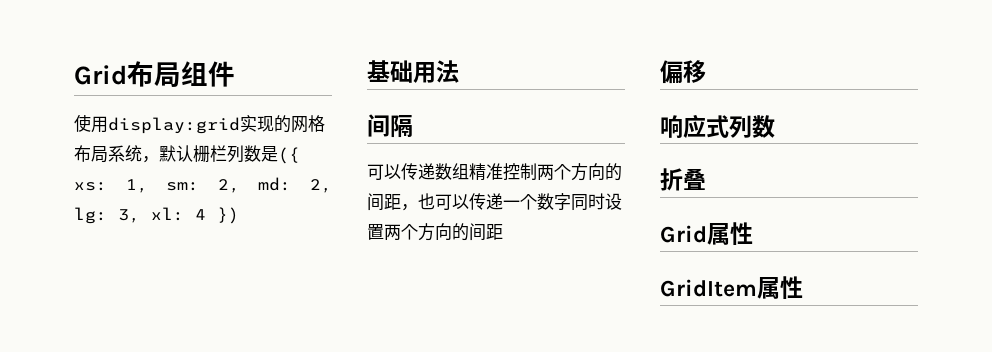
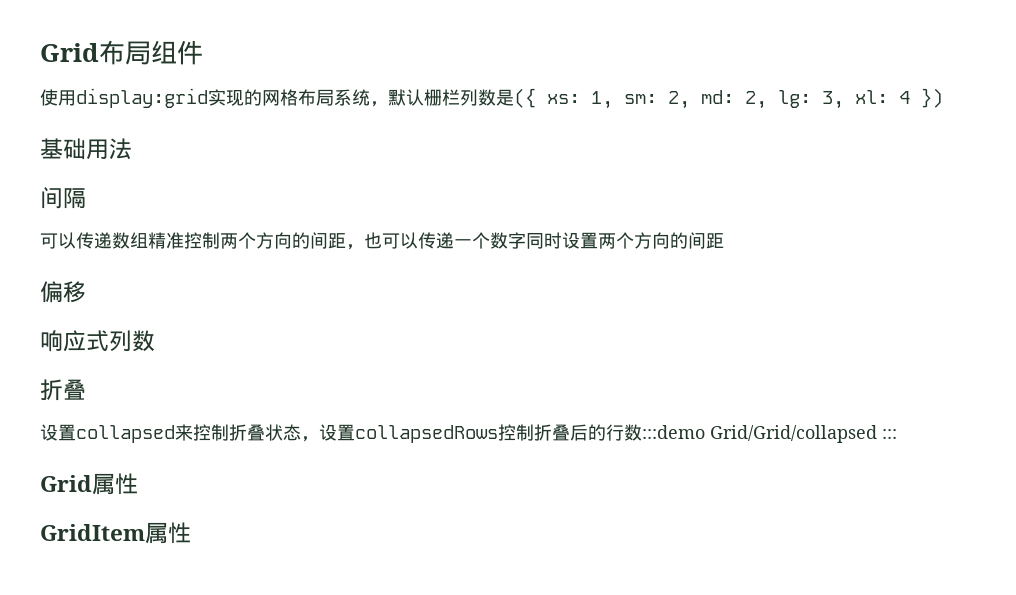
(706, 179) none -> [40,424,897,443] // 设置collapsed来控制折叠状态，设置collapsedRows控制折叠后的行数:::demo Grid/Grid/collapsed :::

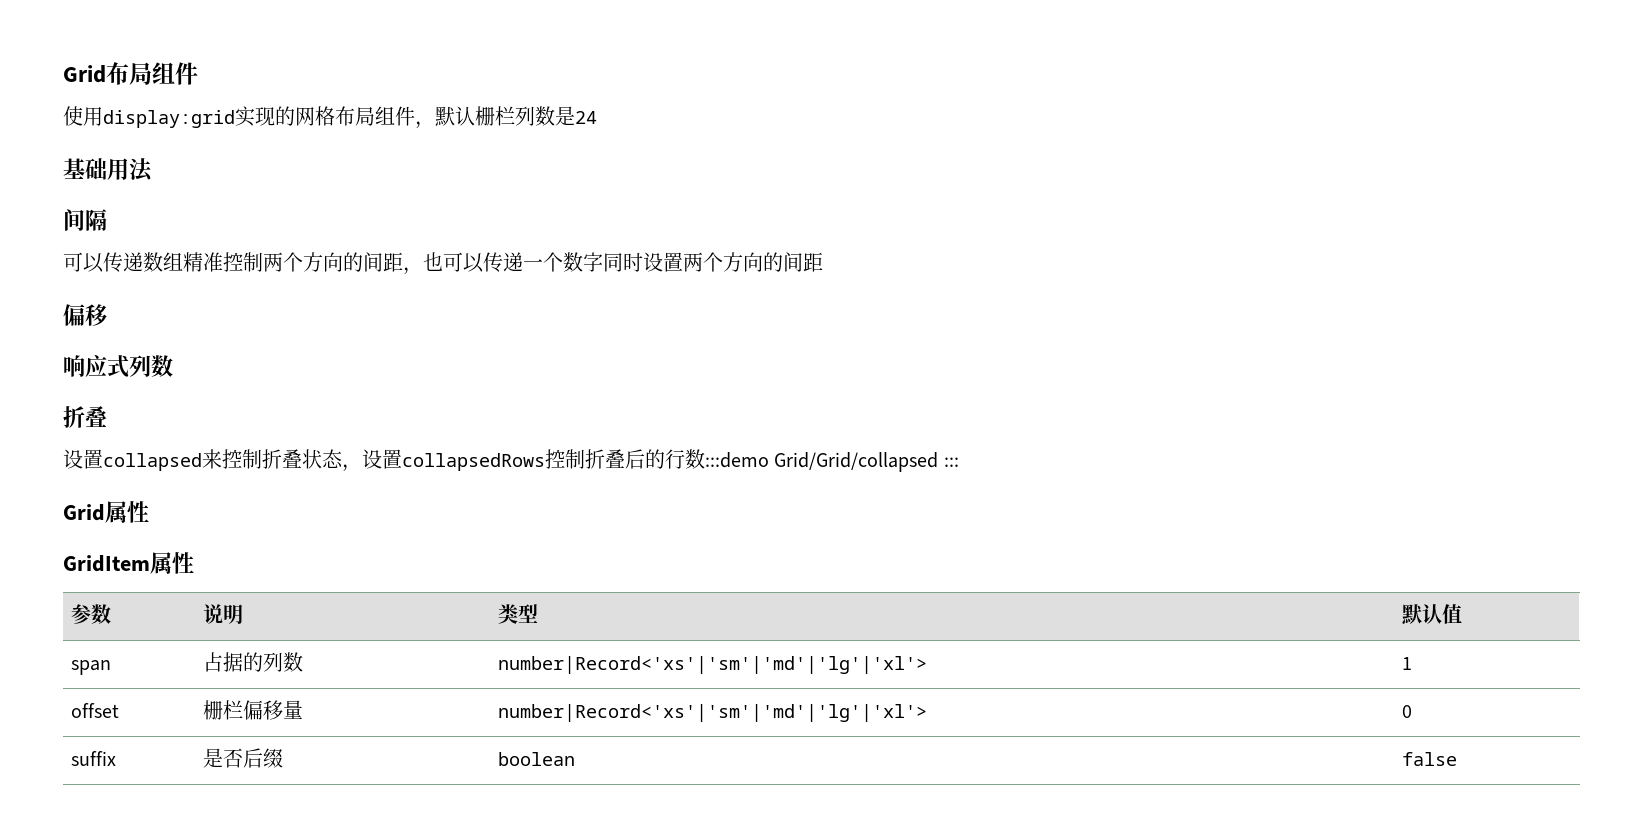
[334,89,370,106] 系统 -> [375,106,415,126] 组件
[514,88,943,109] ({ xs: 1, sm: 2, md: 2, lg: 3, xl: 4 }) -> [575,111,597,124] 24
(191, 533) none -> [71,604,112,624] [203,604,244,624] [498,604,539,624] [1402,604,1463,625] [71,660,112,675] [203,652,304,672] [498,656,928,674] [1402,657,1413,670] [71,703,120,718] [203,700,304,720] [498,704,928,722] [1402,705,1413,718] [71,751,117,766] [203,748,284,768] [498,752,576,766] [1402,752,1458,766] // 参数 | 说明 | 类型 | 默认值 // span | 占据的列数 | number|Record<'xs'|'sm'|'md'|'lg'|'xl'> | 1 // offset | 栅栏偏移量 | number|Record<'xs'|'sm'|'md'|'lg'|'xl'> | 0 // suffix | 是否后缀 | boolean | false

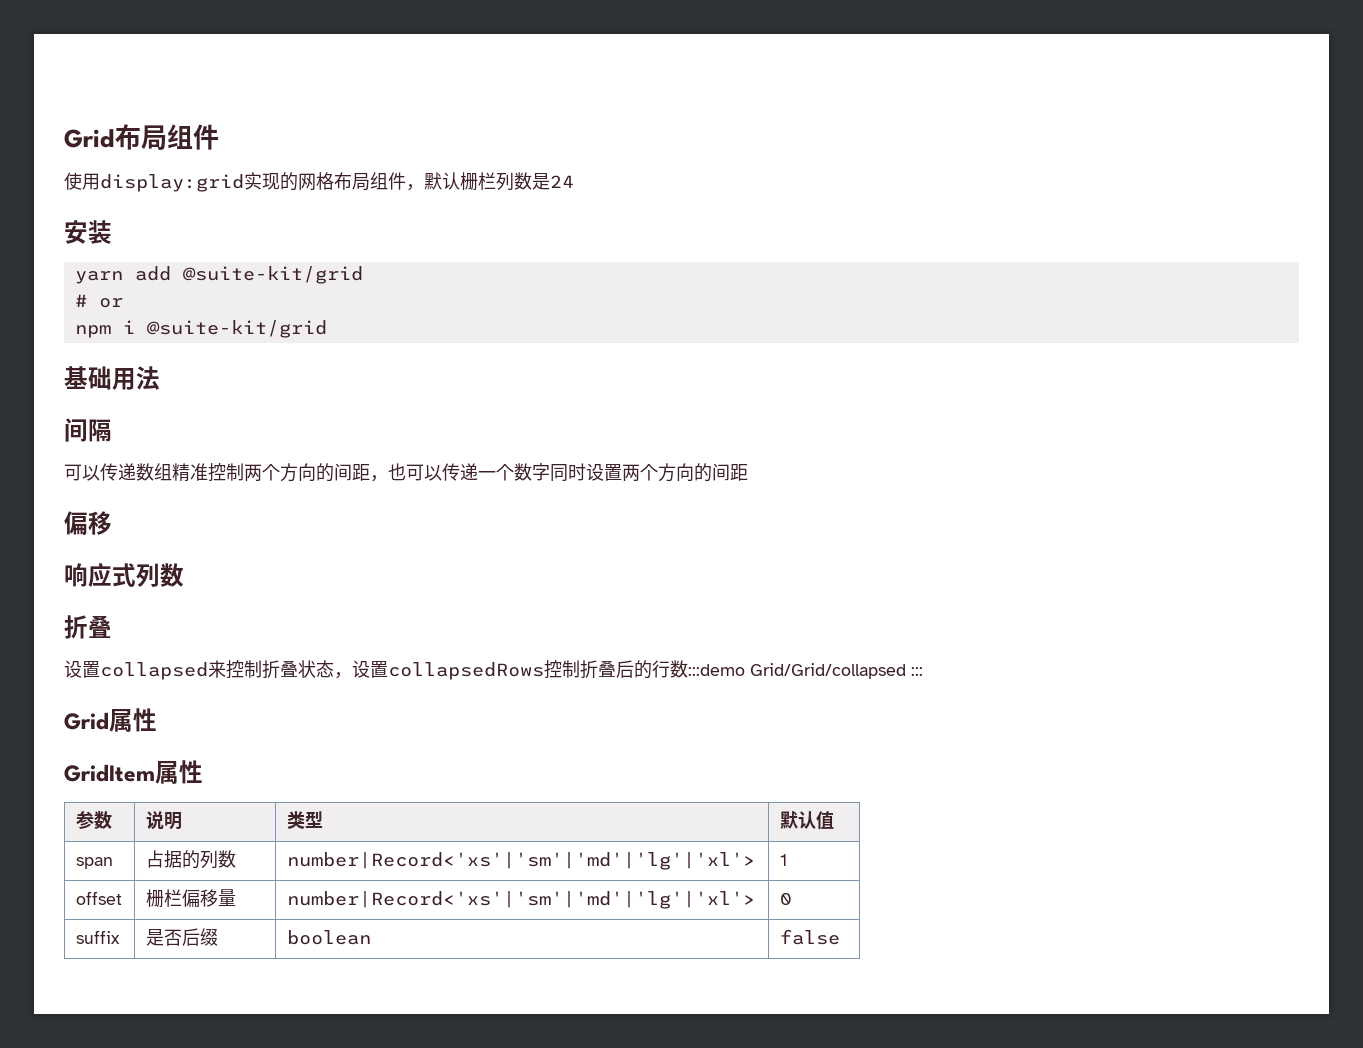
(597, 117) none -> [64,220,112,244] [74,266,363,284] [74,294,123,308] [74,320,327,338] // 安装 // yarn add @suite-kit/grid // # or // npm i @suite-kit/grid

